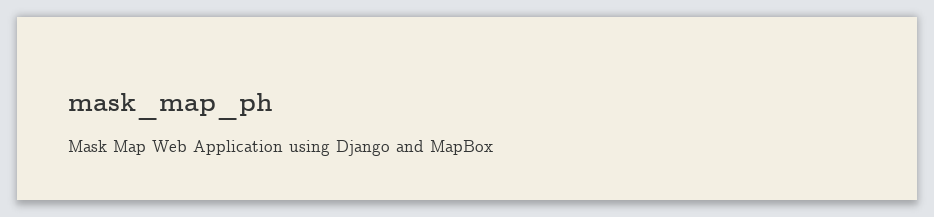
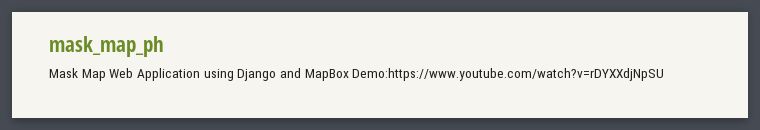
(493, 147) none -> [352,68,665,81] Demo:https://www.youtube.com/watch?v=rDYXXdjNpSU

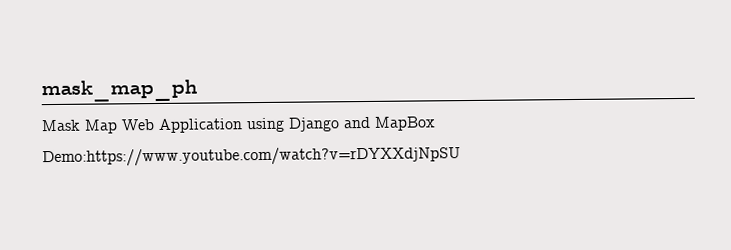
(349, 75) none -> (436, 123) //

